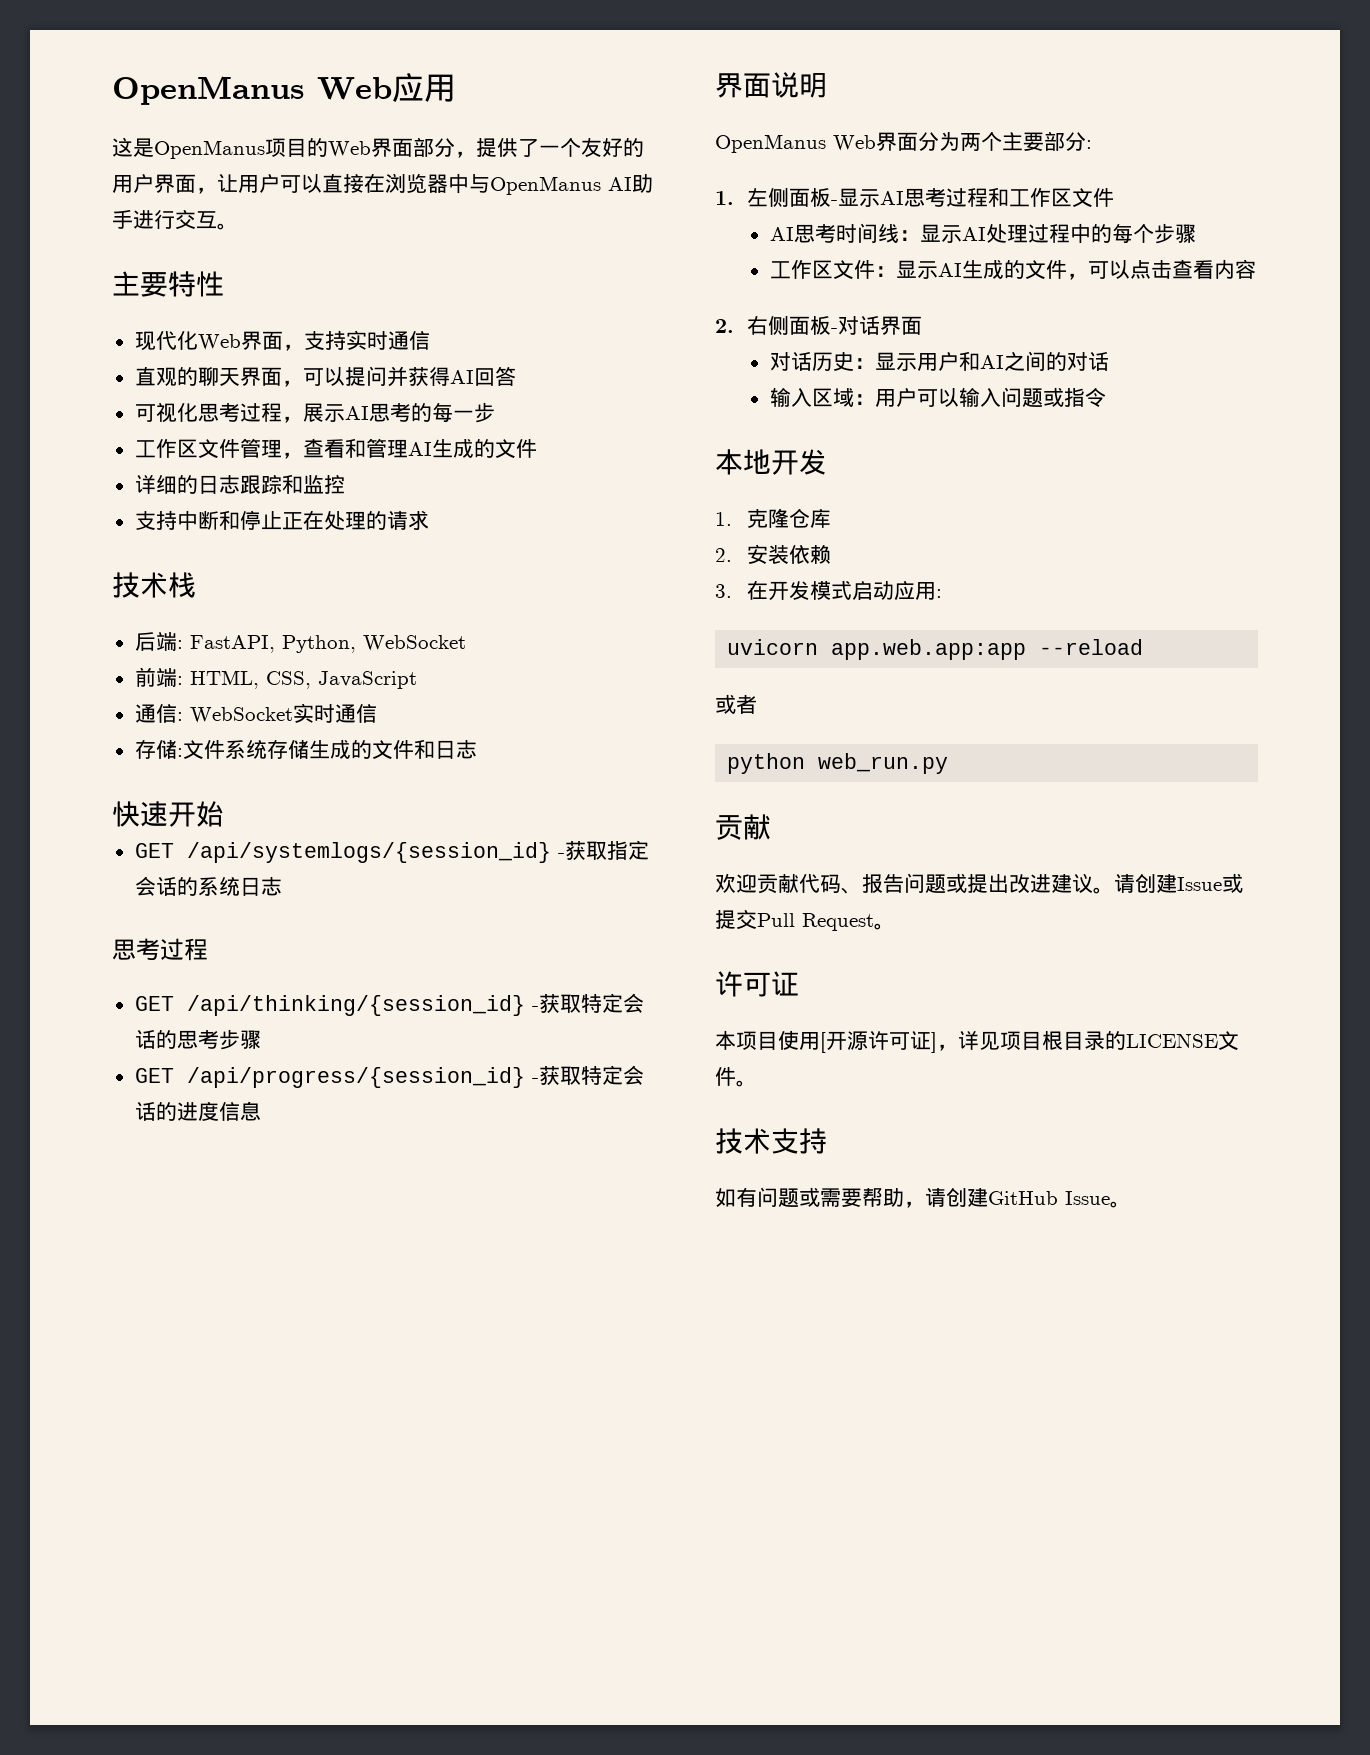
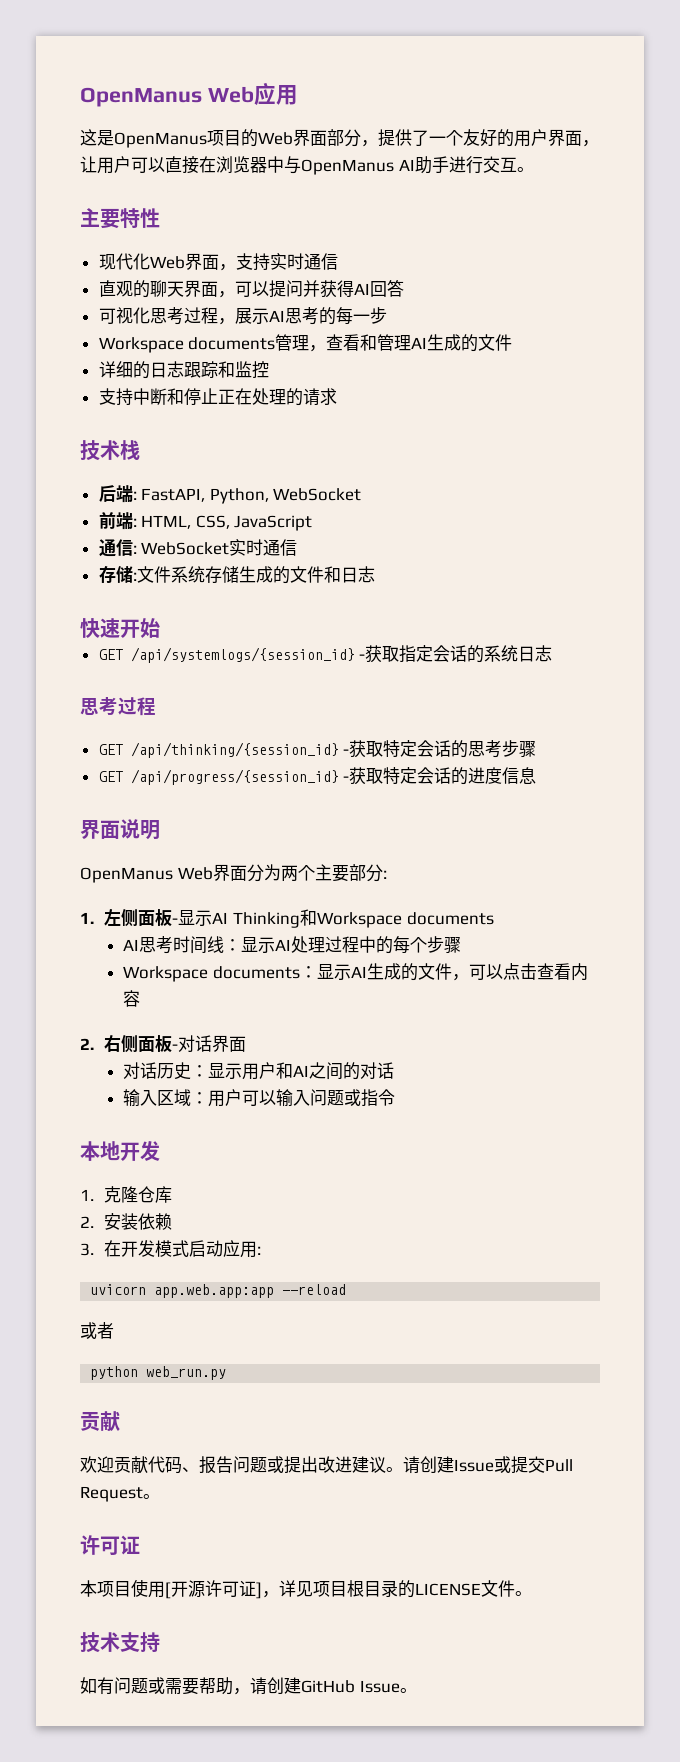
[134,439,240,459] 工作区文件 -> [98,337,276,353] Workspace documents
[904,187,1115,208] 思考过程和工作区文件 -> [233,909,494,928] Thinking和Workspace documents
[769,260,875,280] 工作区文件 -> [123,966,300,982] Workspace documents

